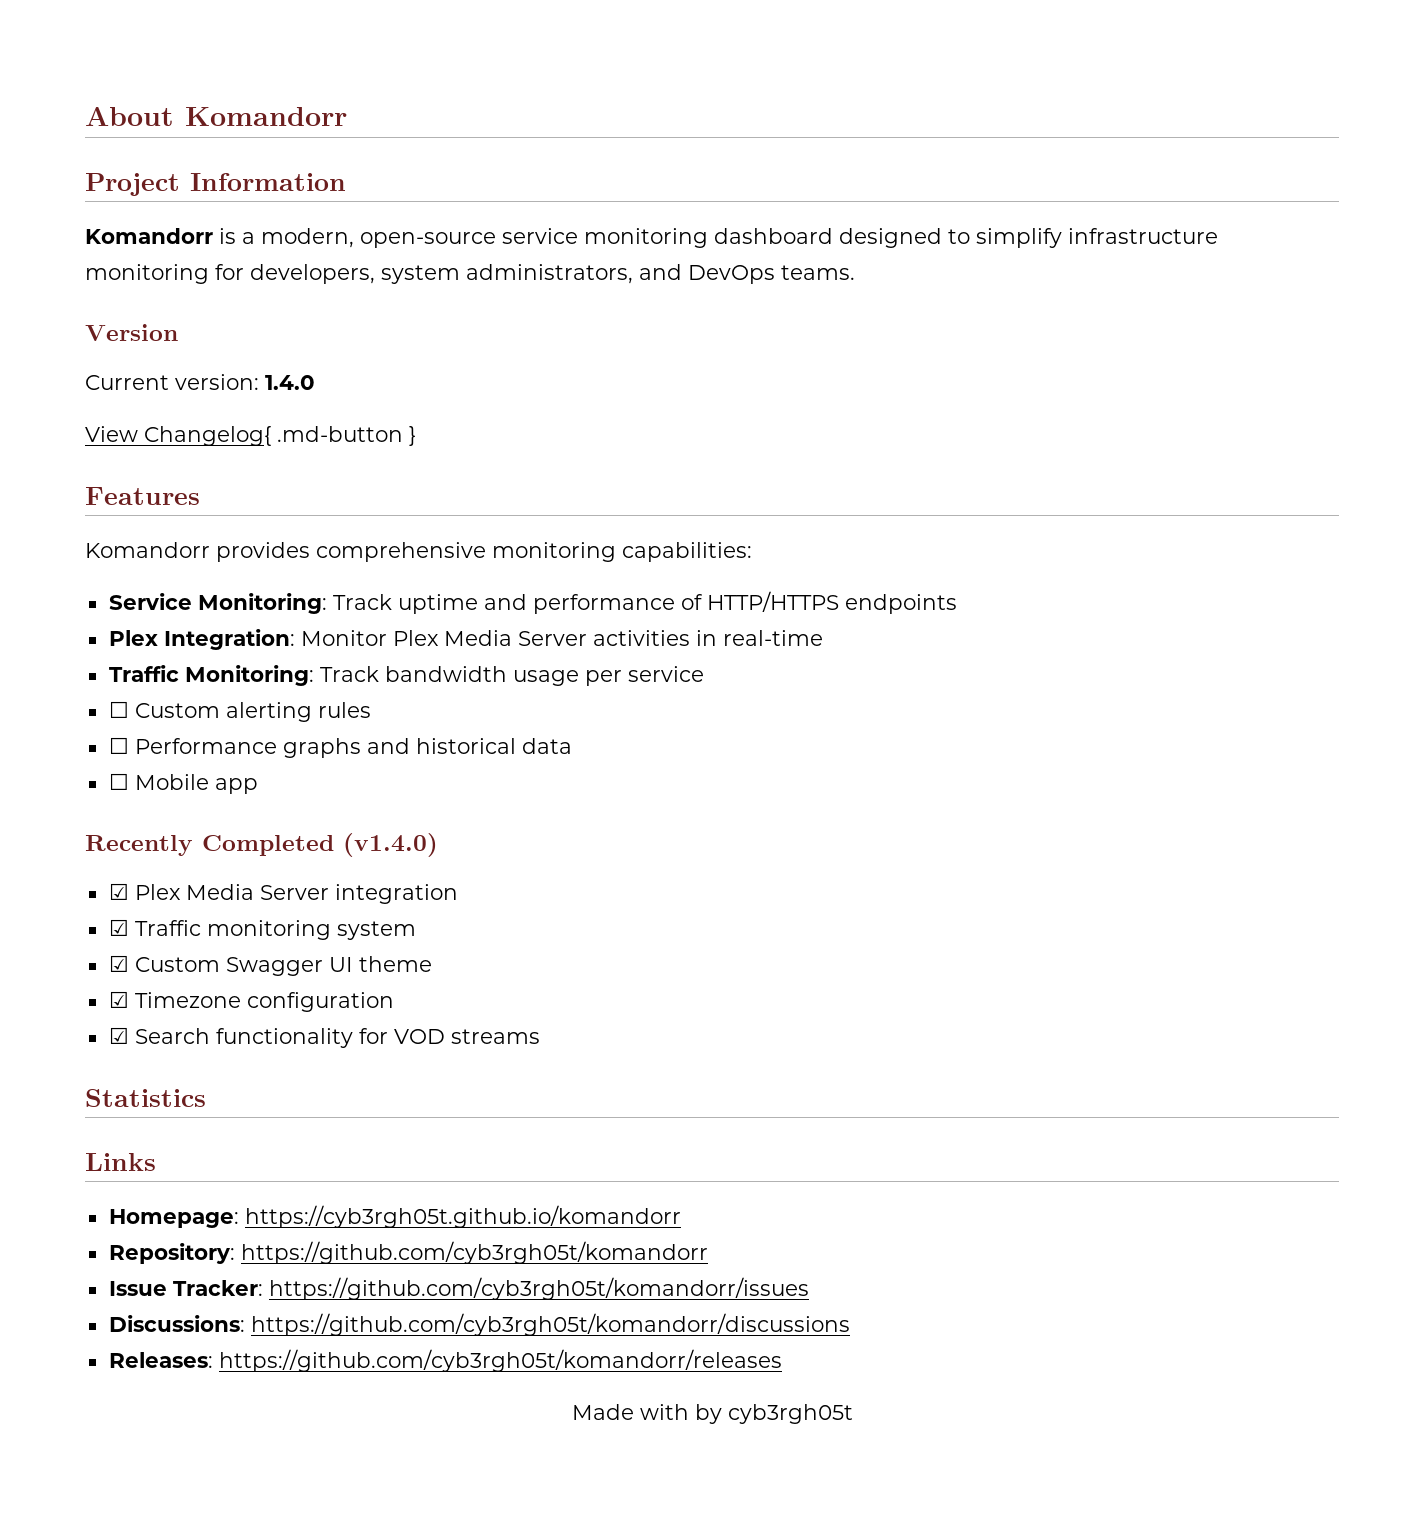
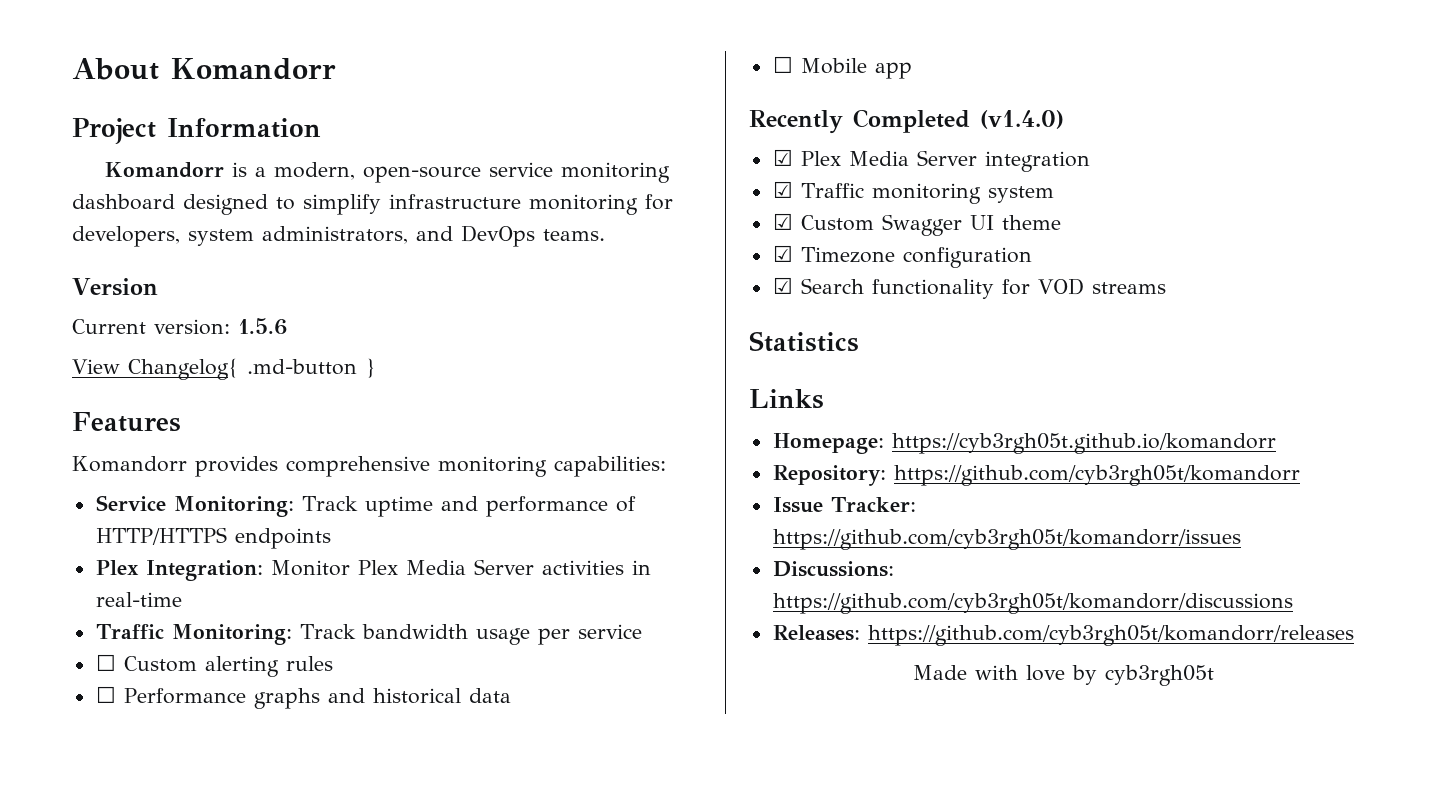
[265,375,315,390] 1.4.0 -> [238,318,287,335] 1.5.6
(689, 1412) none -> [1025,665,1065,681] love

